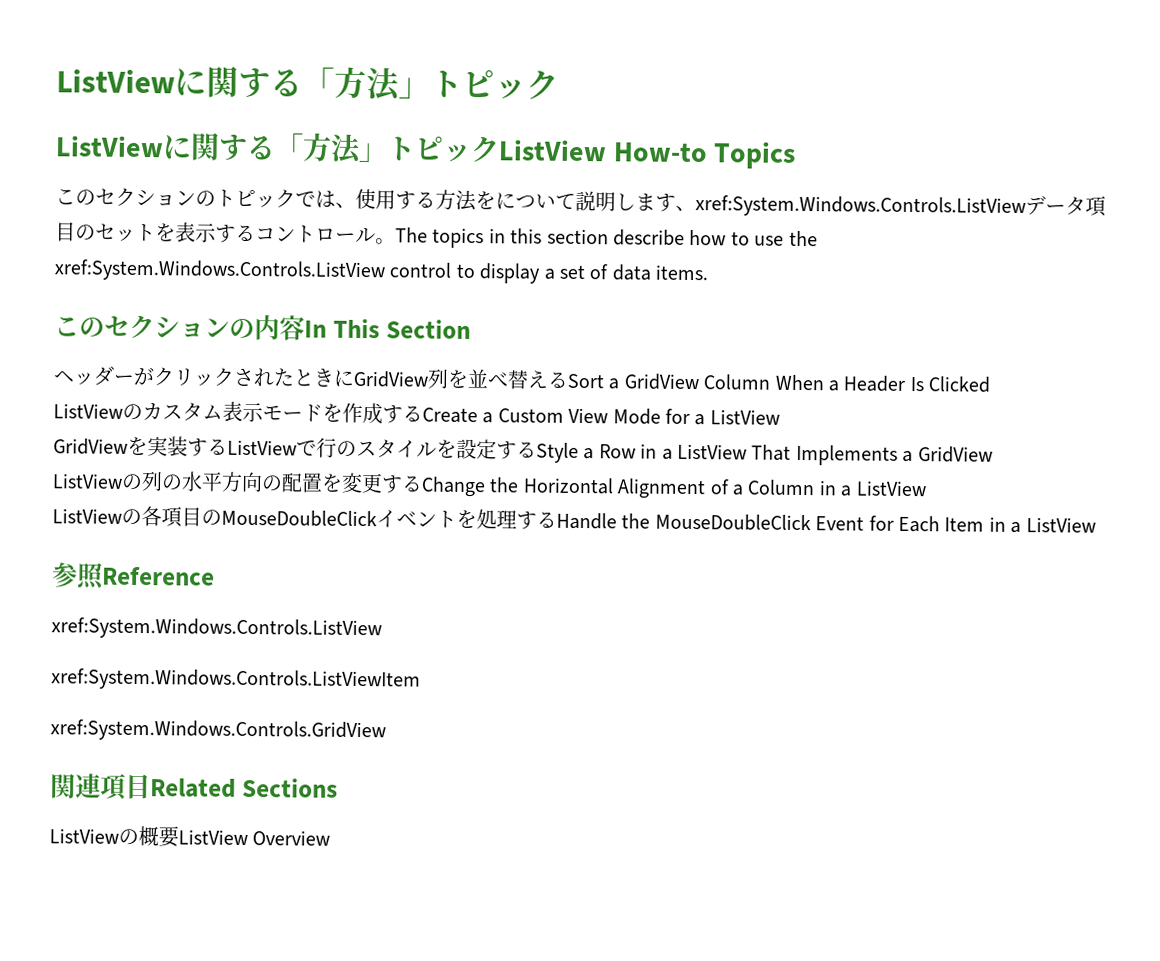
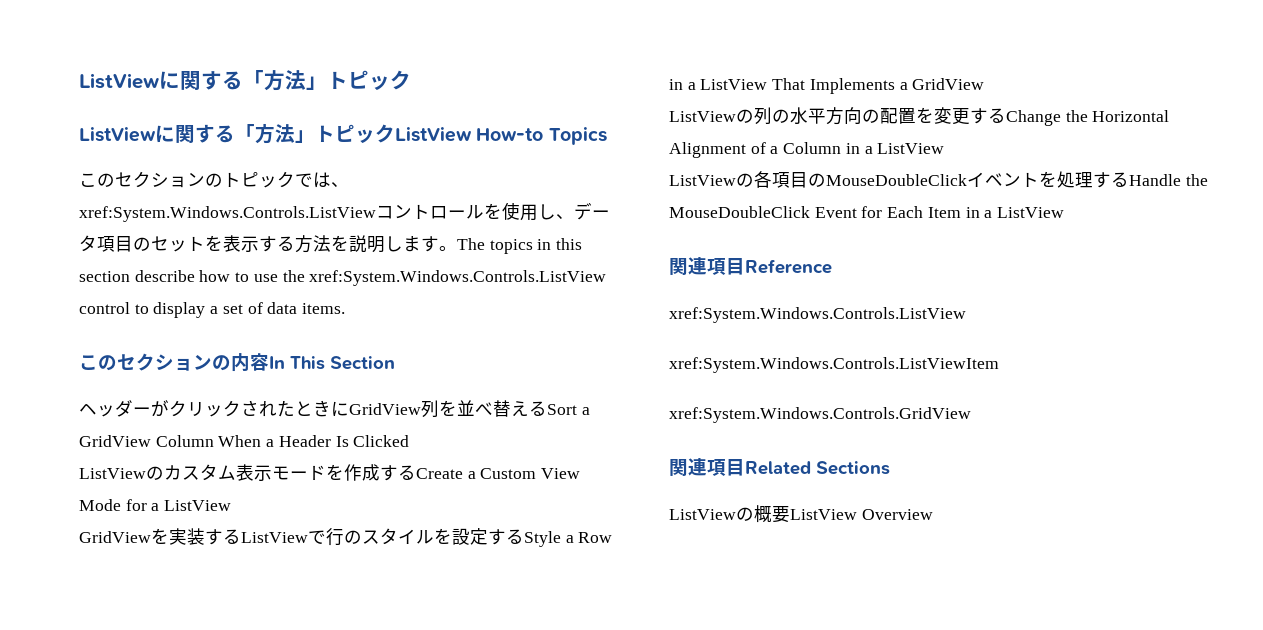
[355,188,1026,219] 使用する方法をについて説明します、xref:System.Windows.Controls.ListView -> [79,202,574,222] xref:System.Windows.Controls.ListViewコントロールを使用し、
[255,225,376,243] コントロール -> [295,235,439,253] 方法を説明します
[52,562,105,590] 参照 -> [669,257,745,275] 関連項目

